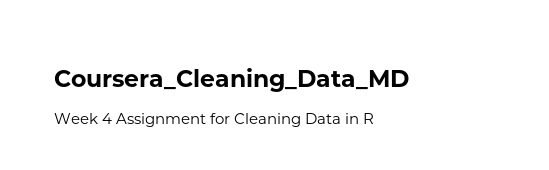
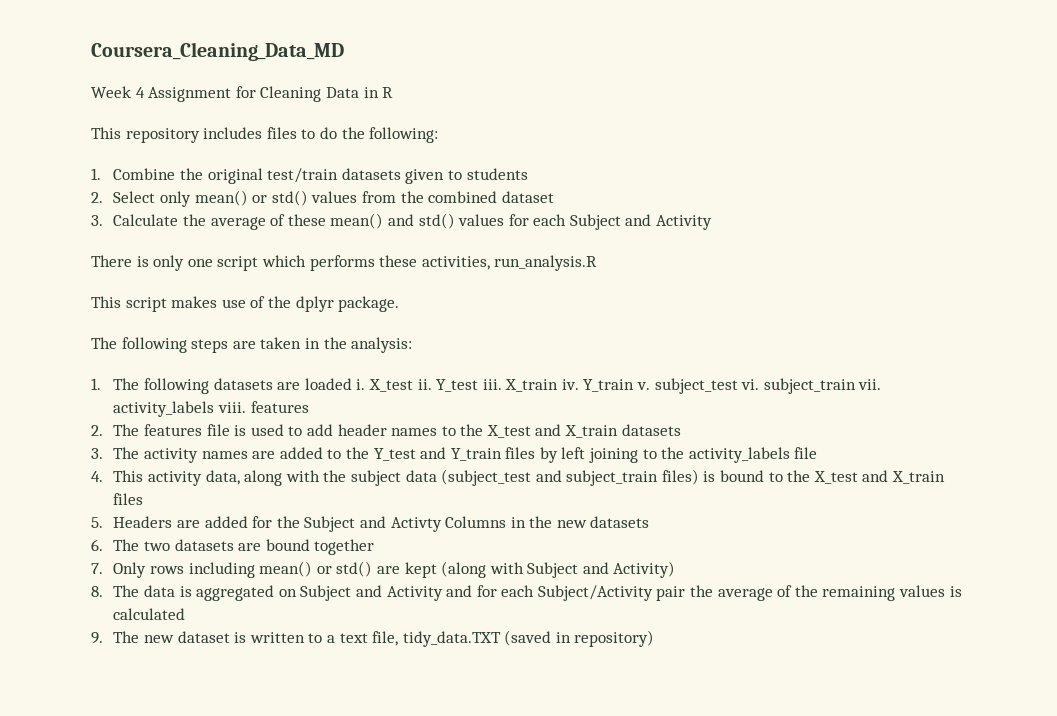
(375, 118) none -> [91,127,439,143] [91,168,528,184] [91,190,554,207] [91,213,713,230] [91,255,598,271] [91,296,400,312] [91,337,413,353] [91,378,882,394] [113,401,309,417] [91,424,681,438] [91,447,818,463] [91,469,945,486] [113,493,144,505] [91,516,650,532] [91,539,375,555] [91,561,676,578] [91,585,962,601] [113,608,186,620] [91,630,655,647] // This repository includes files to do the following: // 1. Combine the original test/train datasets given to students // 2. Select only mean() or std() values from the combined dataset // 3. Calculate the average of these mean() and std() values for each Subject and Activity // There is only one script which performs these activities, run_analysis.R // This script makes use of the dplyr package. // The following steps are taken in the analysis: // 1. The following datasets are loaded i. X_test ii. Y_test iii. X_train iv. Y_train v. subject_test vi. subject_train vii. activity_labels viii. features // 2. The features file is used to add header names to the X_test and X_train datasets // 3. The activity names are added to the Y_test and Y_train files by left joining to the activity_labels file // 4. This activity data, along with the subject data (subject_test and subject_train files) is bound to the X_test and X_train files // 5. Headers are added for the Subject and Activty Columns in the new datasets // 6. The two datasets are bound together // 7. Only rows including mean() or std() are kept (along with Subject and Activity) // 8. The data is aggregated on Subject and Activity and for each Subject/Activity pair the average of the remaining values is calculated // 9. The new dataset is written to a text file, tidy_data.TXT (saved in repository)

